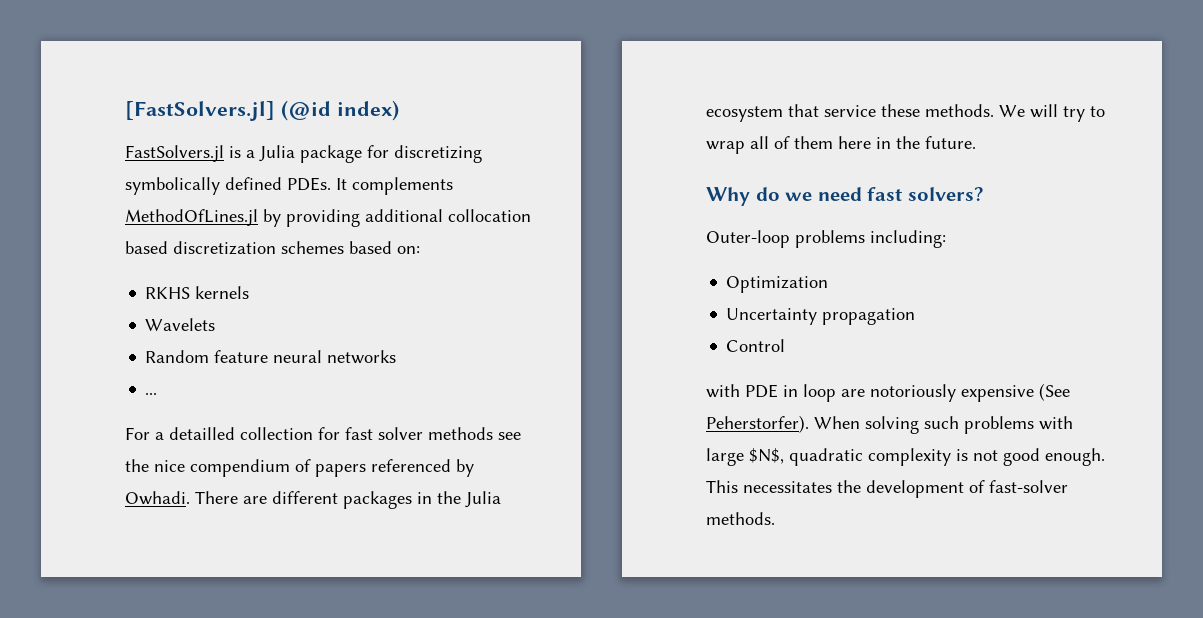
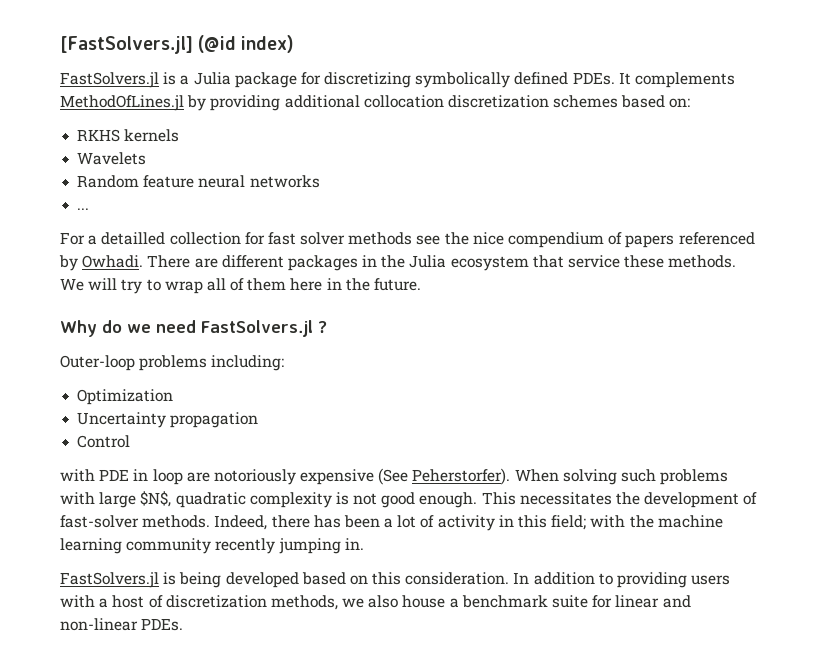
[125,241,168,254] based -> (444, 101) none
[867,187,984,201] fast solvers? -> [201,320,327,337] FastSolvers.jl ?
(775, 518) none -> [214,515,723,531] [60,538,364,554] [60,572,731,588] [60,595,691,610] [60,618,184,631] Indeed, there has been a lot of activity in this field; with the machine learning community recently jumping in. // FastSolvers.jl is being developed based on this consideration. In addition to providing users with a host of discretization methods, we also house a benchmark suite for linear and non-linear PDEs.

